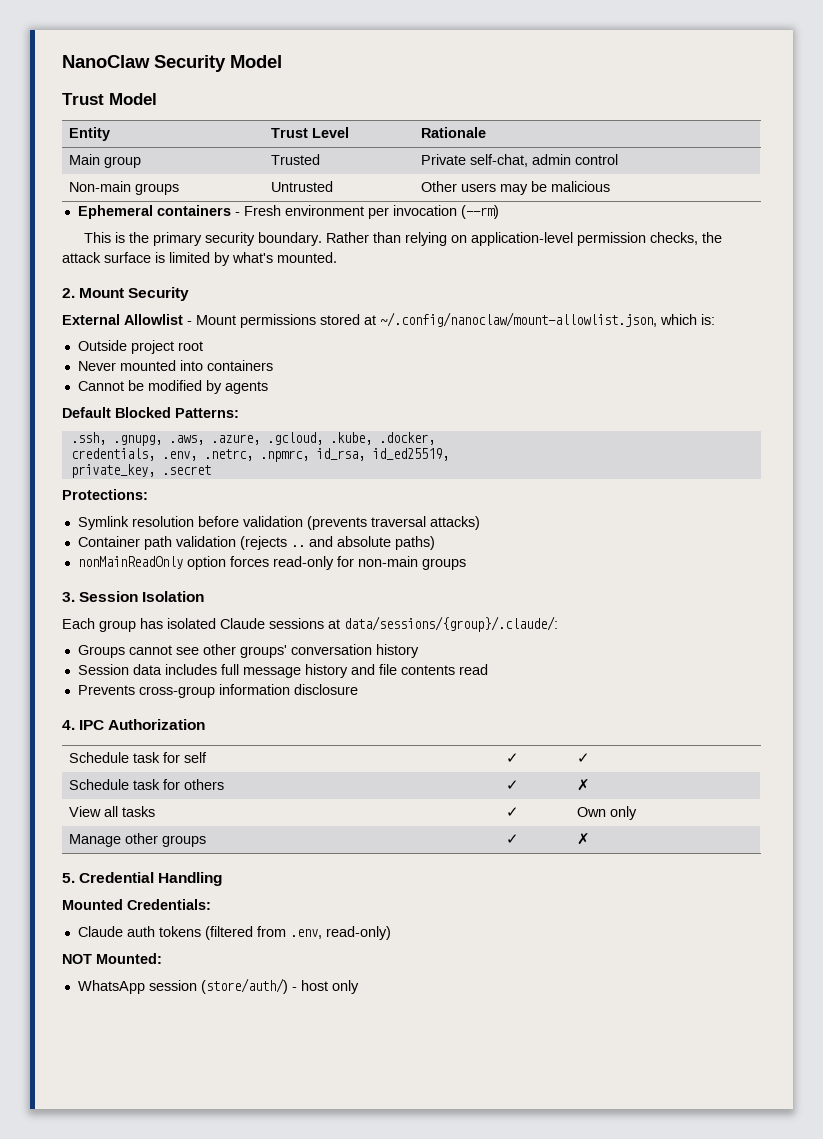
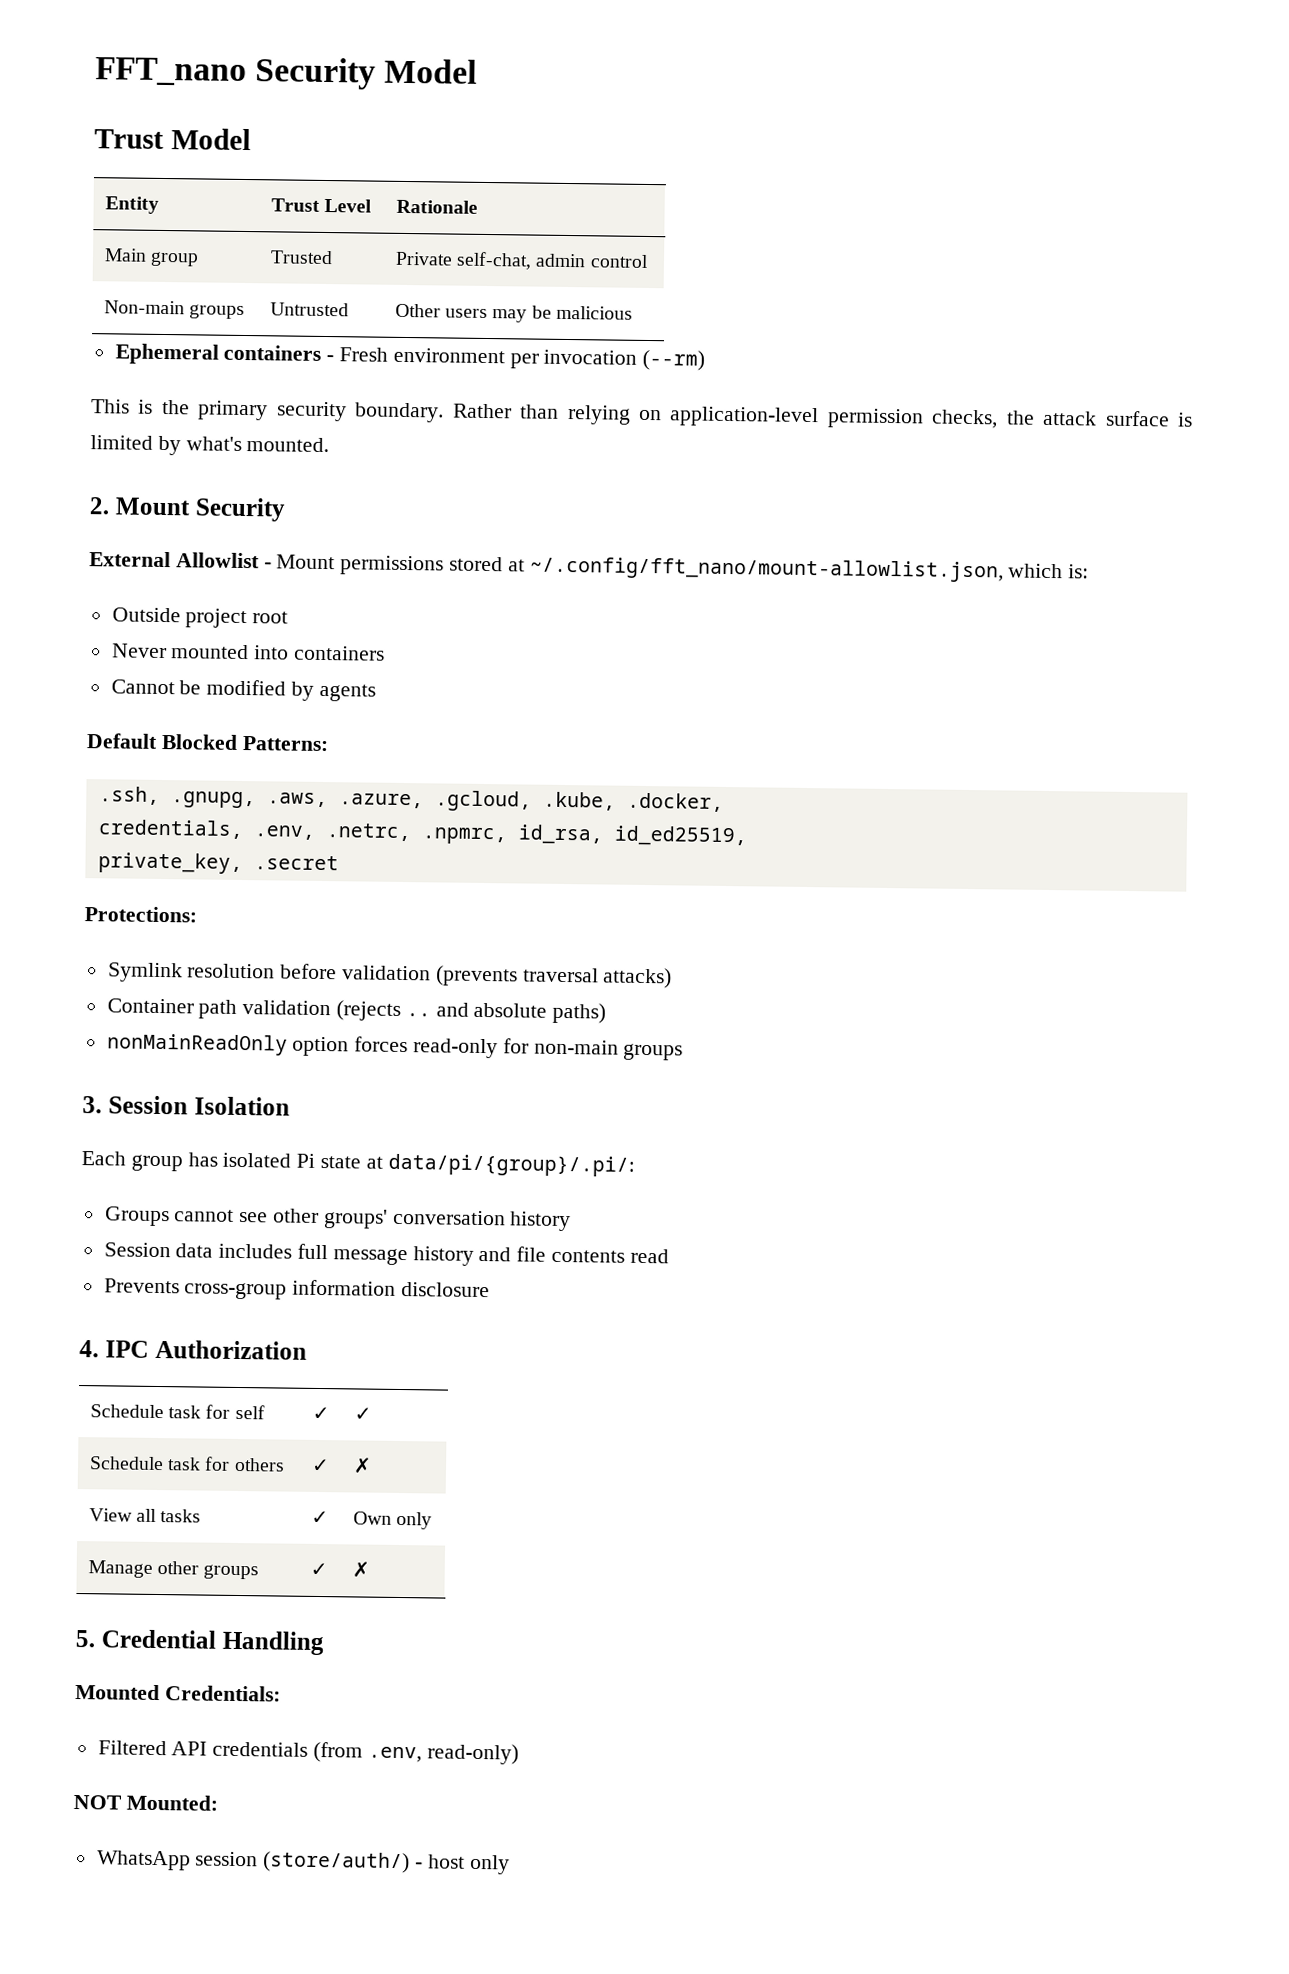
[62,55,150,68] NanoClaw -> [95,57,247,86] FFT_nano
[380,312,657,327] ~/.config/nanoclaw/mount-allowlist.json, -> [529,556,1004,583] ~/.config/fft_nano/mount-allowlist.json,
[220,616,558,632] Claude sessions at data/sessions/{group}/.claude/: -> [296,1153,635,1177] Pi state at data/pi/{group}/.pi/:
[77,926,286,940] Claude auth tokens (filtered from -> [97,1740,364,1763] Filtered API credentials (from

